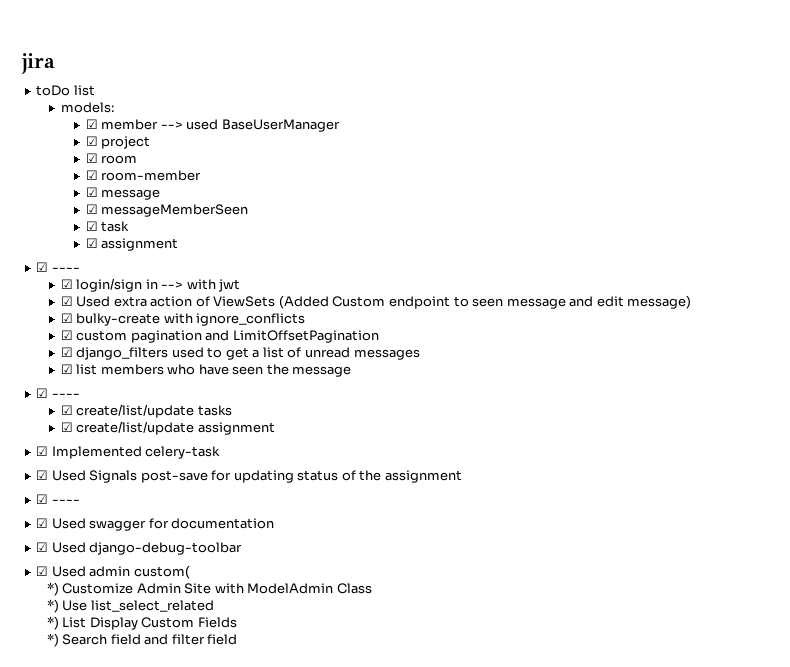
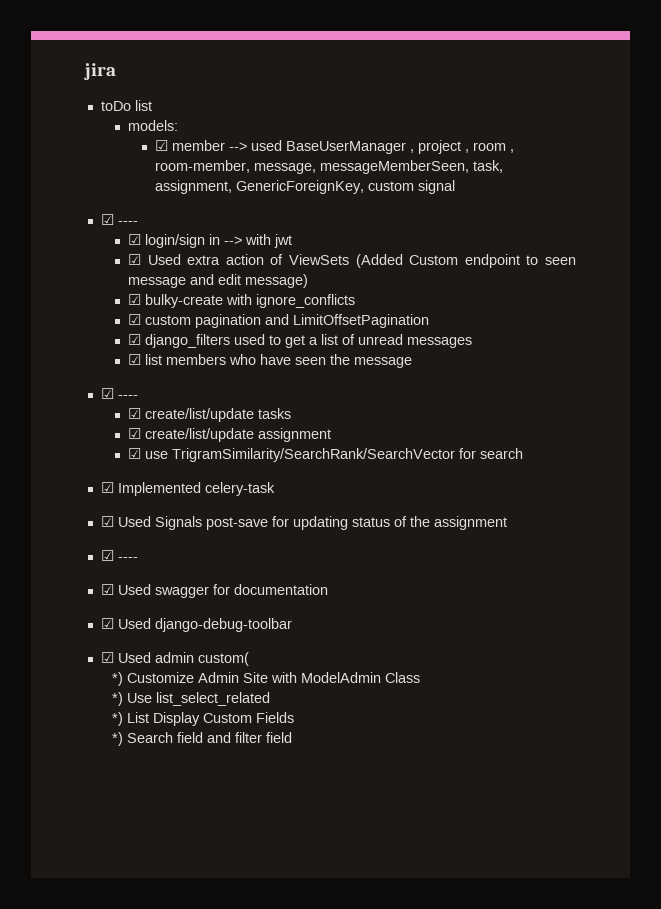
[85,136,98,146] // ☑ -> [410,149,415,153] ,
[85,153,98,163] // ☑ -> [465,149,470,153] ,
[85,170,202,181] [85,187,161,200] [85,204,249,217] [85,221,130,232] [85,238,179,251] // ☑ room-member // ☑ message // ☑ messageMemberSeen // ☑ task // ☑ assignment -> [510,149,515,153] [155,160,504,174] [155,180,456,194] , room-member, message, messageMemberSeen, task, assignment, GenericForeignKey, custom signal
(275, 428) none -> [128,448,524,462] // ☑ use TrigramSimilarity/SearchRank/SearchVector for search

